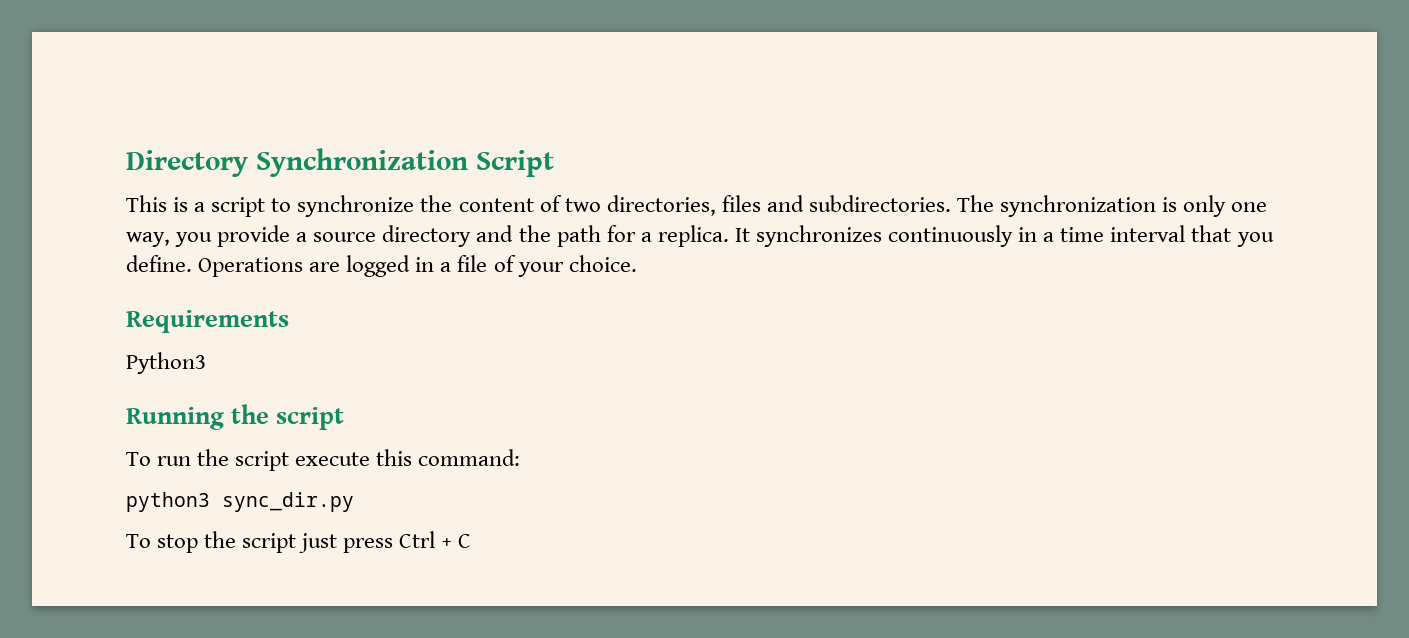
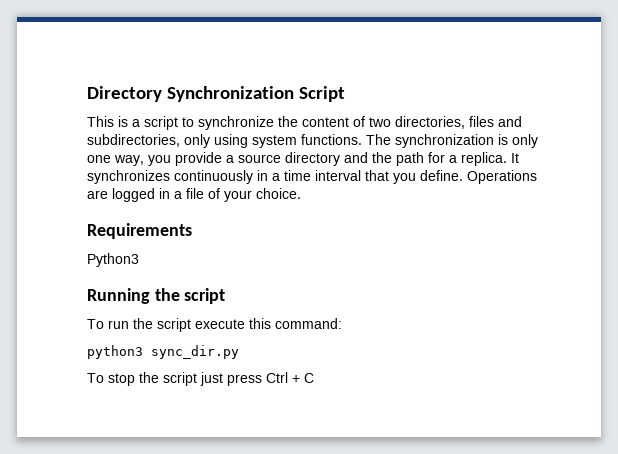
[808,195,951,212] subdirectories. -> [87,134,362,148] subdirectories, only using system functions.

